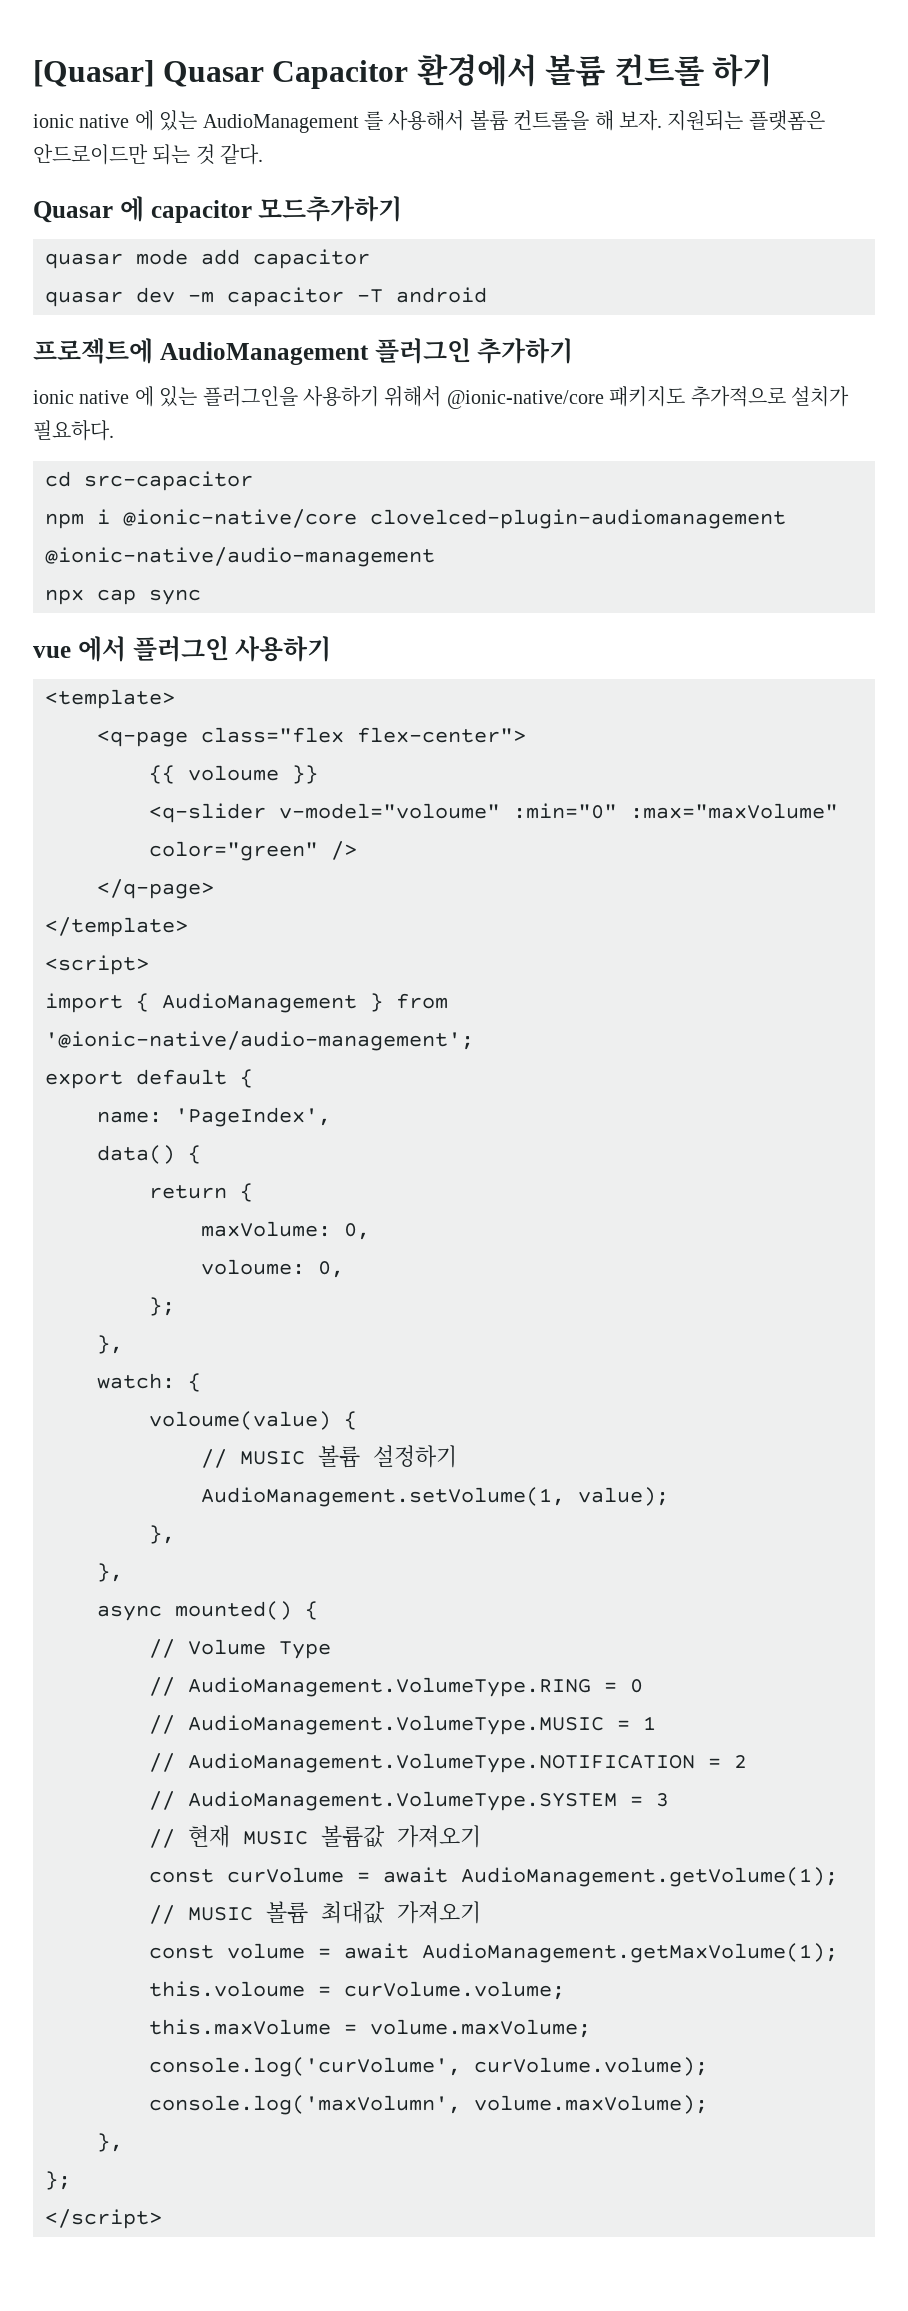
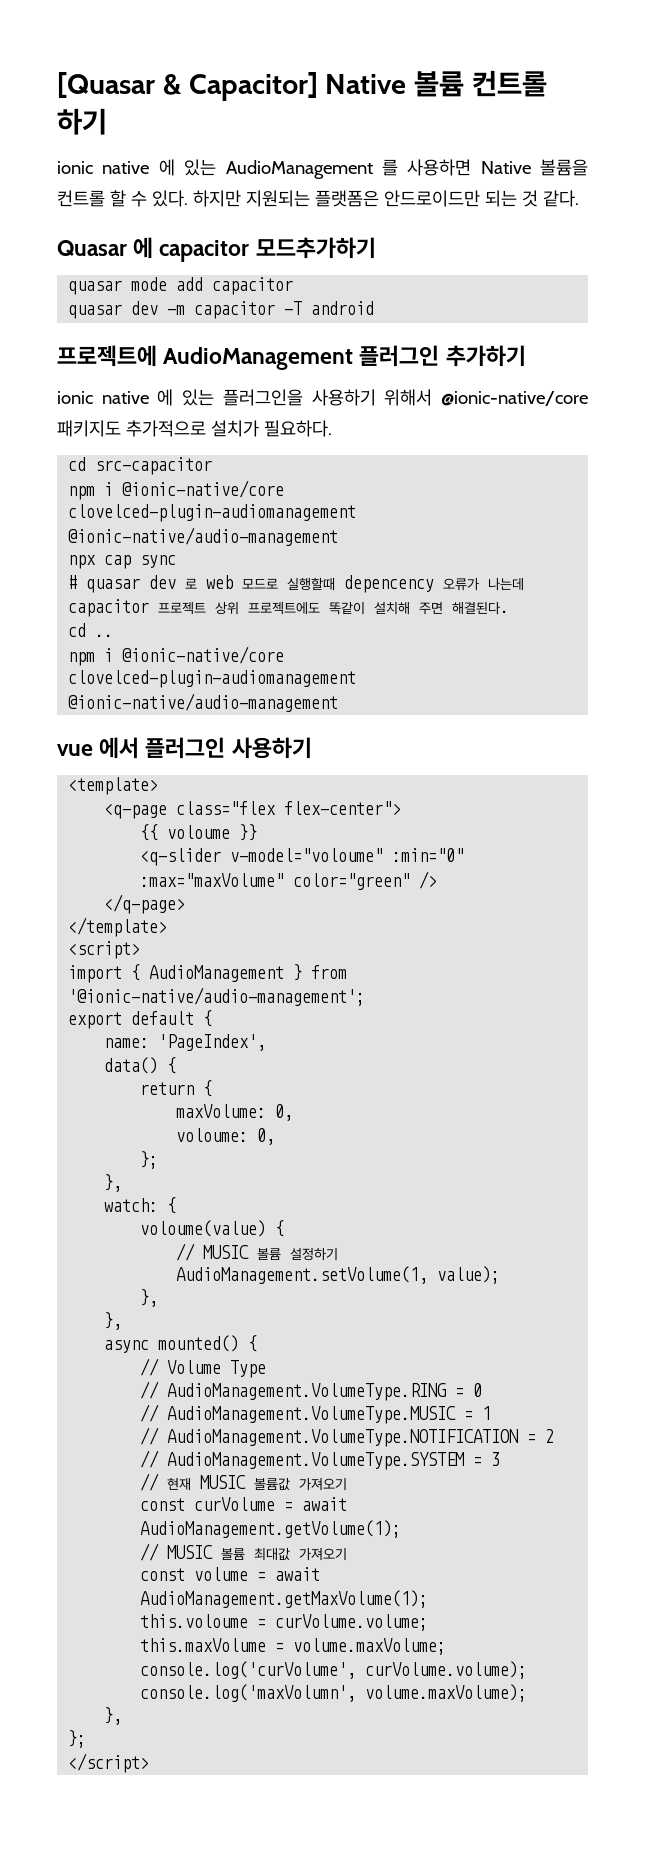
[33,54,537,89] [Quasar] Quasar Capacitor 환경에서 -> [57,72,407,101] [Quasar & Capacitor] Native
[388,110,662,131] 사용해서 볼륨 컨트롤을 해 보자. -> [407,159,588,176] [57,190,241,207] 사용하면 Native 볼륨을 컨트롤 할 수 있다. 하지만
(201, 597) none -> [68,575,525,593] [68,599,510,617] [68,623,114,637] [68,646,285,666] [68,670,357,688] [68,693,339,712] // # quasar dev 로 web 모드로 실행할때 depencency 오류가 나는데 capacitor 프로젝트 상위 프로젝트에도 똑같이 설치해 주면 해결된다. // cd .. // npm i @ionic-native/core clovelced-plugin-audiomanagement @ionic-native/audio-management

